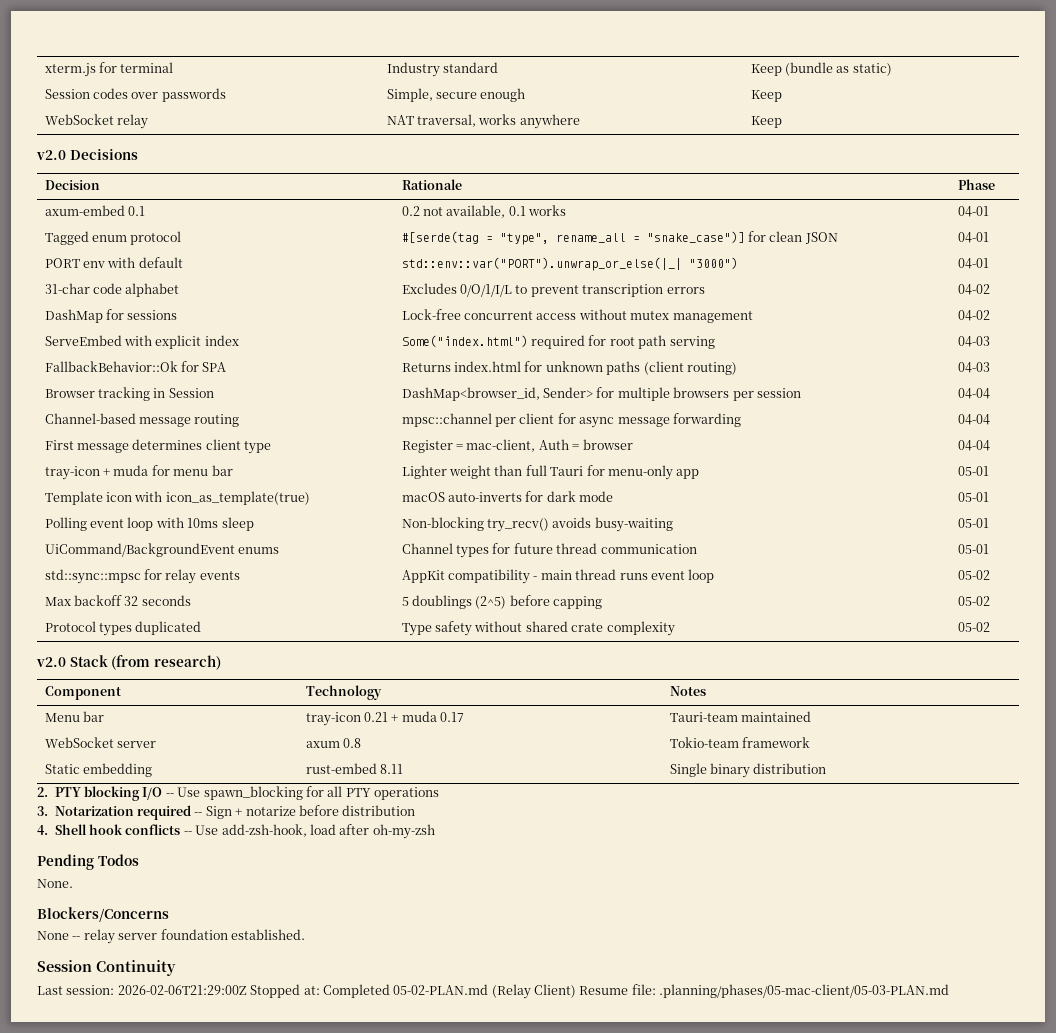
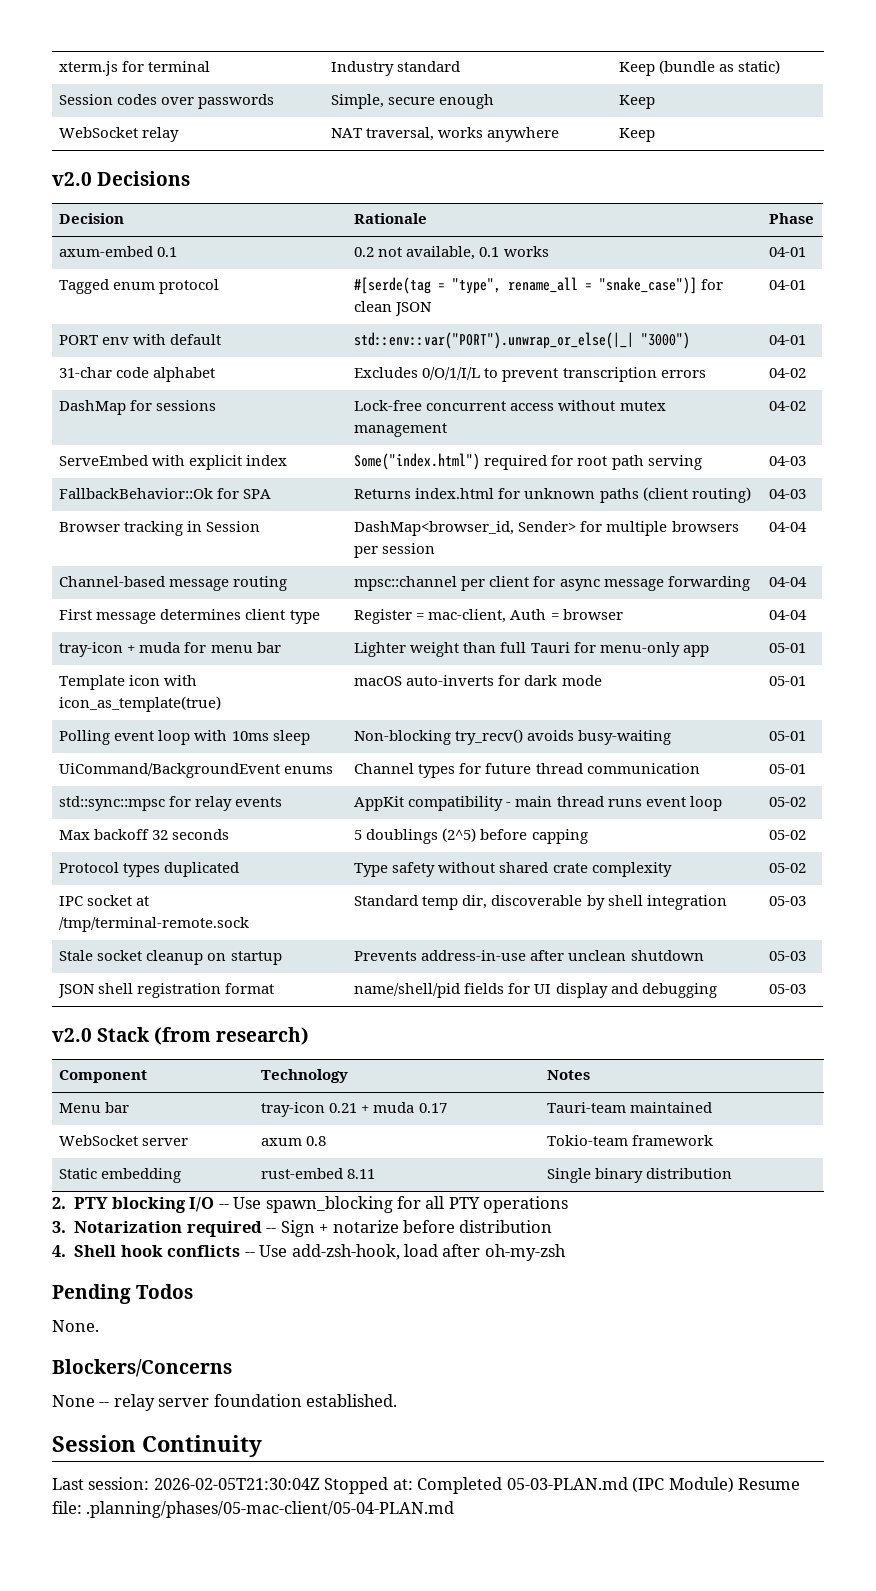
(990, 627) none -> [59,895,150,906] [59,917,250,932] [354,895,727,910] [769,896,807,906] [59,950,282,965] [354,950,704,961] [769,951,807,961] [58,983,275,998] [354,983,717,998] [769,984,807,994] // IPC socket at /tmp/terminal-remote.sock | Standard temp dir, discoverable by shell integration | 05-03 // Stale socket cleanup on startup | Prevents address-in-use after unclean shutdown | 05-03 // JSON shell registration format | name/shell/pid fields for UI display and debugging | 05-03
[117,985,247,995] 2026-02-06T21:29:00Z -> [153,1478,320,1490] 2026-02-05T21:30:04Z
[393,984,576,999] 05-02-PLAN.md (Relay Client) -> [506,1477,734,1493] 05-03-PLAN.md (IPC Module)
[659,984,950,998] .planning/phases/05-mac-client/05-03-PLAN.md -> [86,1501,455,1518] .planning/phases/05-mac-client/05-04-PLAN.md

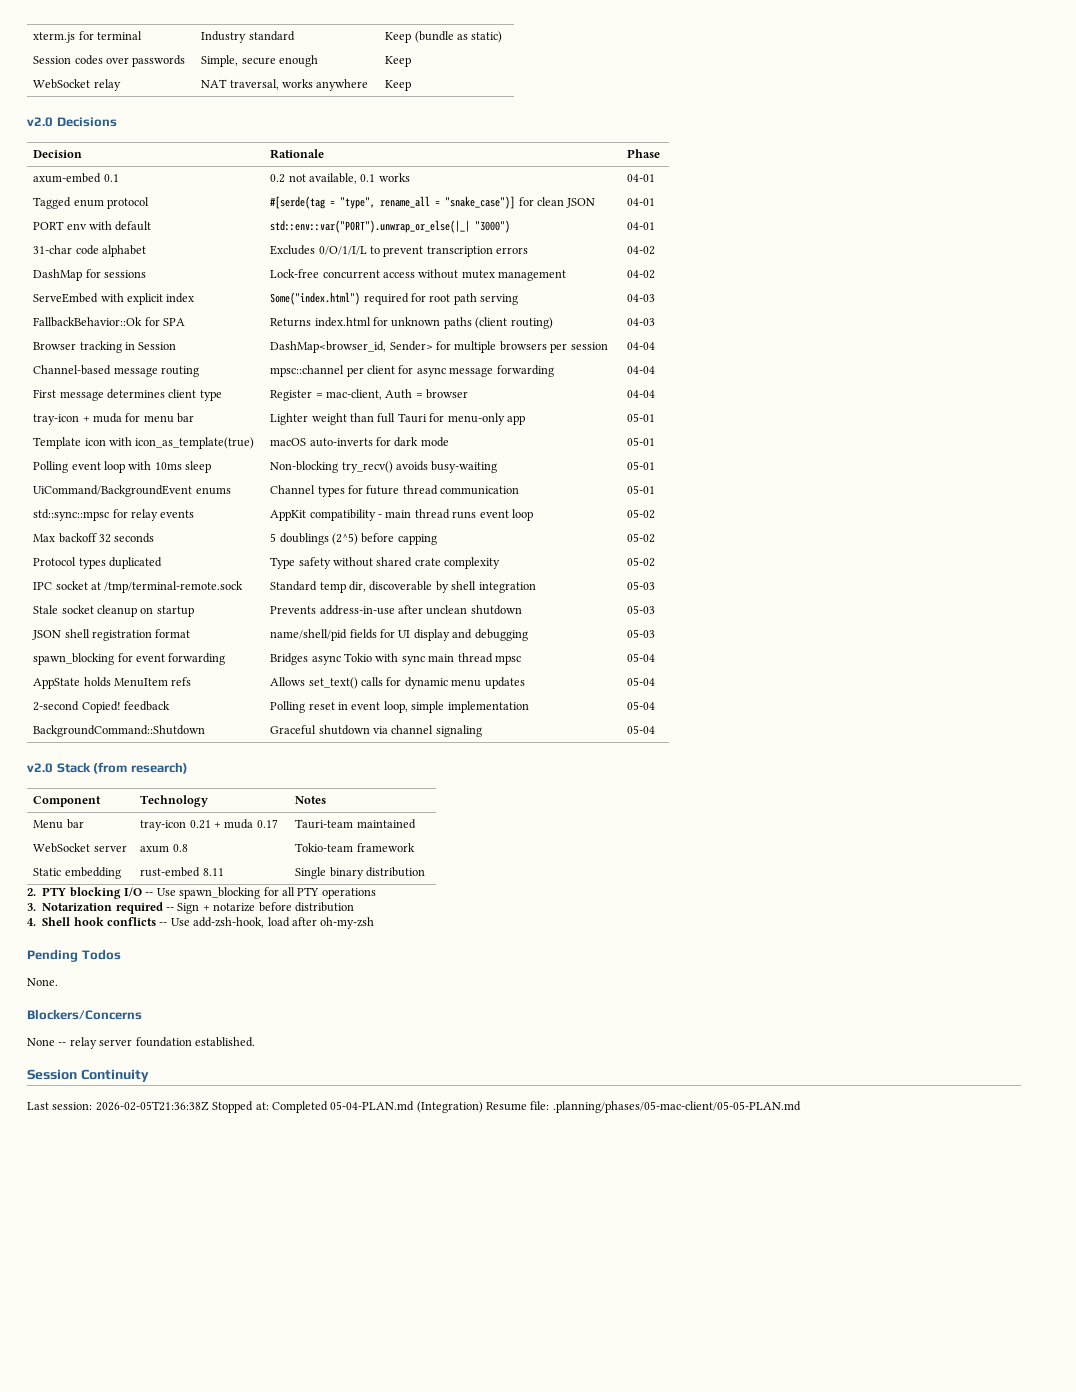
(807, 989) none -> [33,653,226,665] [270,653,521,665] [627,653,656,662] [33,677,192,689] [270,677,525,689] [627,677,656,686] [33,701,171,713] [270,701,529,713] [627,701,656,710] [33,725,206,737] [270,725,482,737] [627,725,656,734] // spawn_blocking for event forwarding | Bridges async Tokio with sync main thread mpsc | 05-04 // AppState holds MenuItem refs | Allows set_text() calls for dynamic menu updates | 05-04 // 2-second Copied! feedback | Polling reset in event loop, simple implementation | 05-04 // BackgroundCommand::Shutdown | Graceful shutdown via channel signaling | 05-04
[153,1478,320,1490] 2026-02-05T21:30:04Z -> [95,1101,209,1111] 2026-02-05T21:36:38Z
[506,1477,734,1493] 05-03-PLAN.md (IPC Module) -> [330,1101,483,1113] 05-04-PLAN.md (Integration)
[86,1501,455,1518] .planning/phases/05-mac-client/05-04-PLAN.md -> [552,1101,801,1113] .planning/phases/05-mac-client/05-05-PLAN.md

